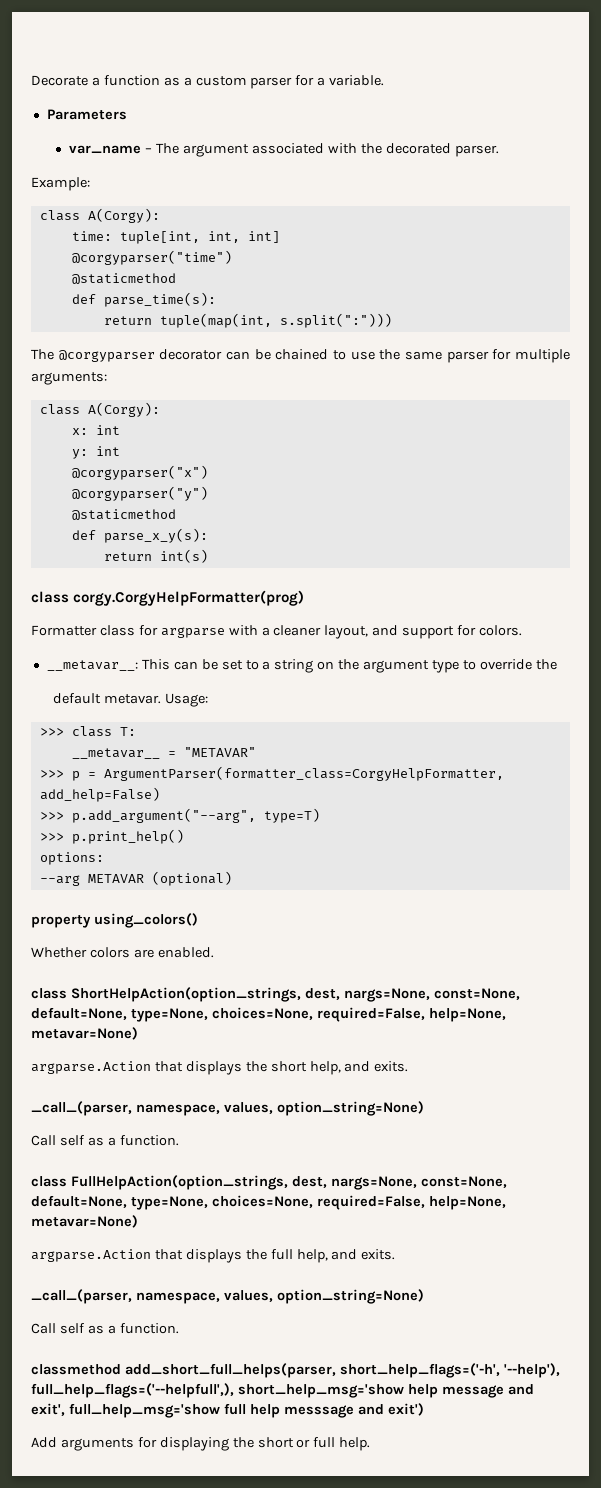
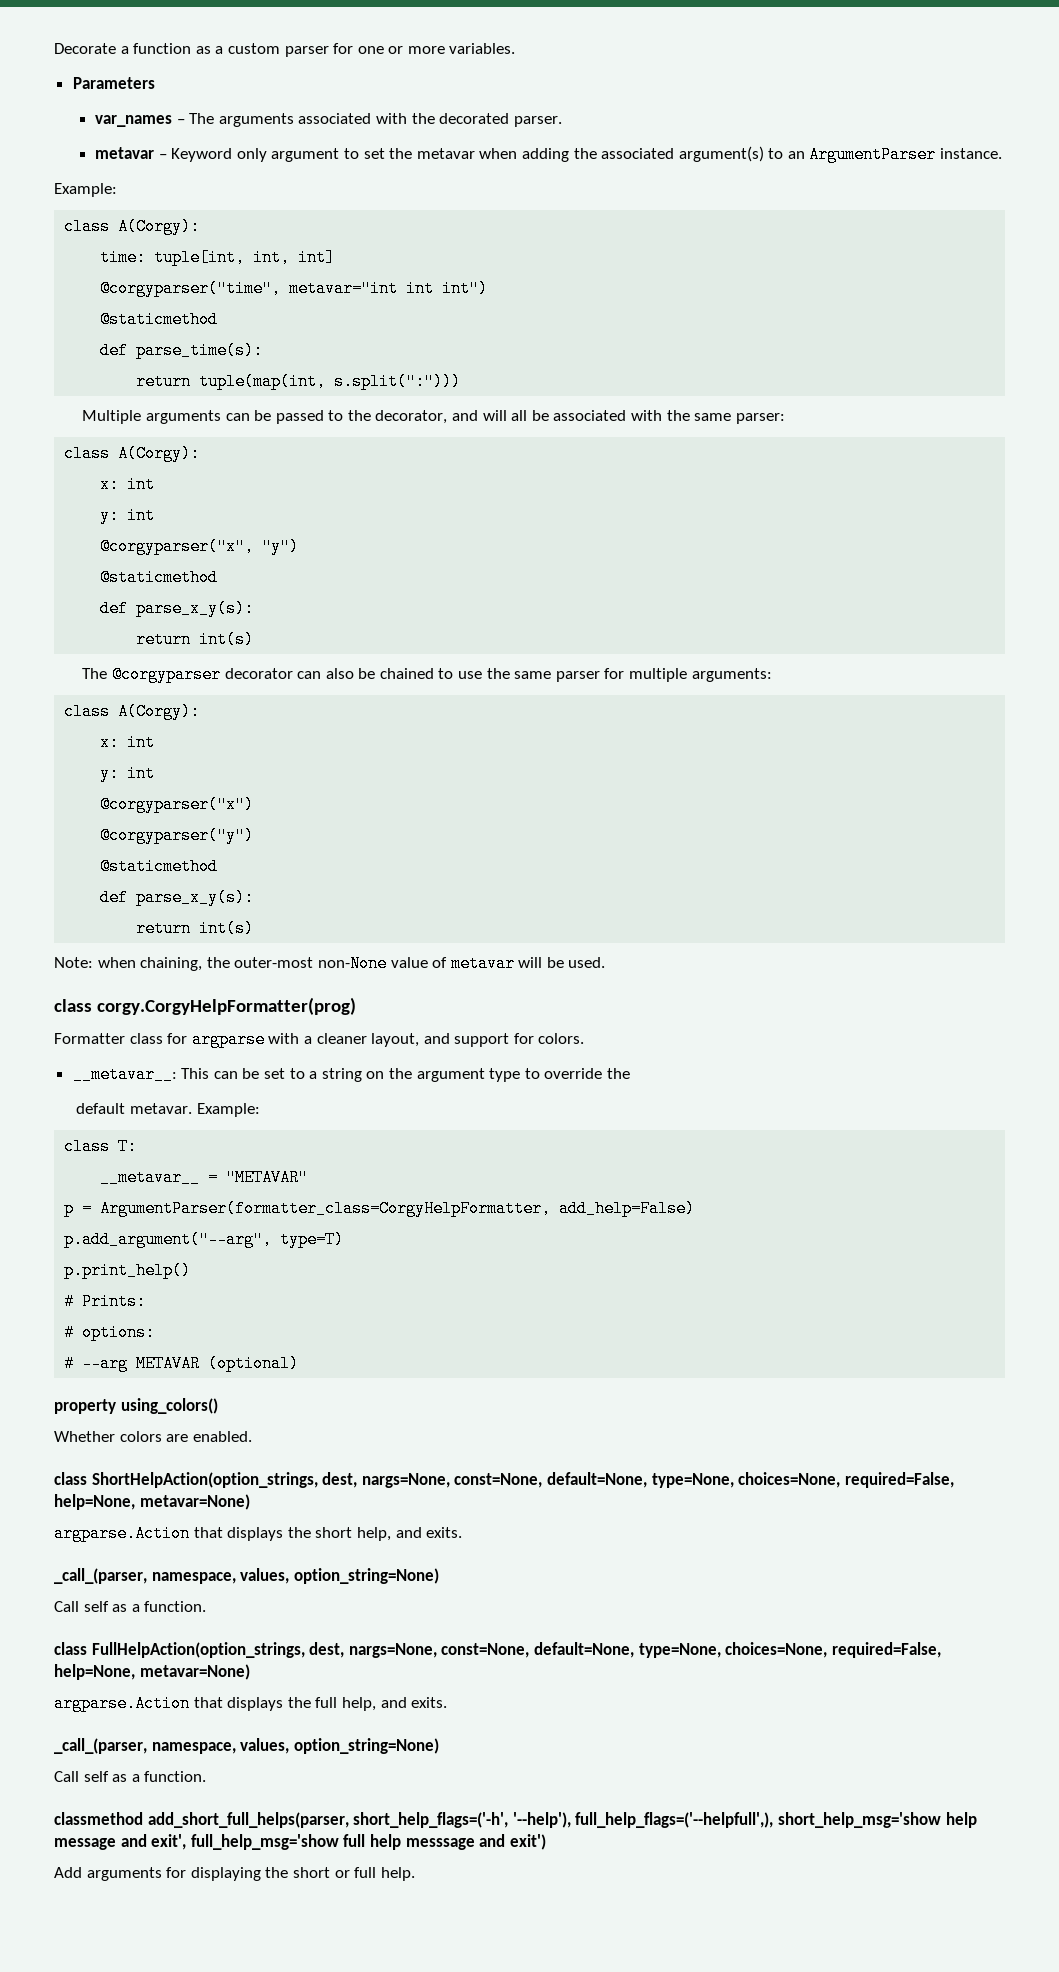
[317,75,385,86] a variable. -> [357,43,516,54] one or more variables.
[69,145,142,154] var_name -> [95,115,173,127] var_names
[182,144,249,157] argument -> [218,113,294,127] arguments
(499, 151) none -> [95,146,1003,163] // metavar – Keyword only argument to set the metavar when adding the associated argument(s) to an ArgumentParser instance.
[71,250,232,265] @corgyparser("time") -> [100,280,489,297] @corgyparser("time", metavar="int int int")
(392, 320) none -> [82,410,785,424] [64,445,201,462] [100,476,156,493] [100,507,156,524] [100,538,300,555] [100,569,219,586] [100,600,255,617] [136,631,255,648] // Multiple arguments can be passed to the decorator, and will all be associated with the same parser: // class A(Corgy): // x: int // y: int // @corgyparser("x", "y") // @staticmethod // def parse_x_y(s): // return int(s)
(250, 355) none -> [325,668,354,679] also
(208, 556) none -> [54,955,606,972] // Note: when chaining, the outer-most non-None value of metavar will be used.
[165,693,209,707] [39,728,64,736] Usage: // >>> -> [196,1103,260,1117] Example: //
[39,770,64,778] >>> -> (309, 1177) none
[39,812,64,820] >>> -> (696, 1208) none
[39,833,64,841] >>> -> (345, 1239) none
(184, 836) none -> [64,1293,147,1310] [64,1324,75,1341] # Prints: // #
(104, 858) none -> [64,1355,75,1372] #

